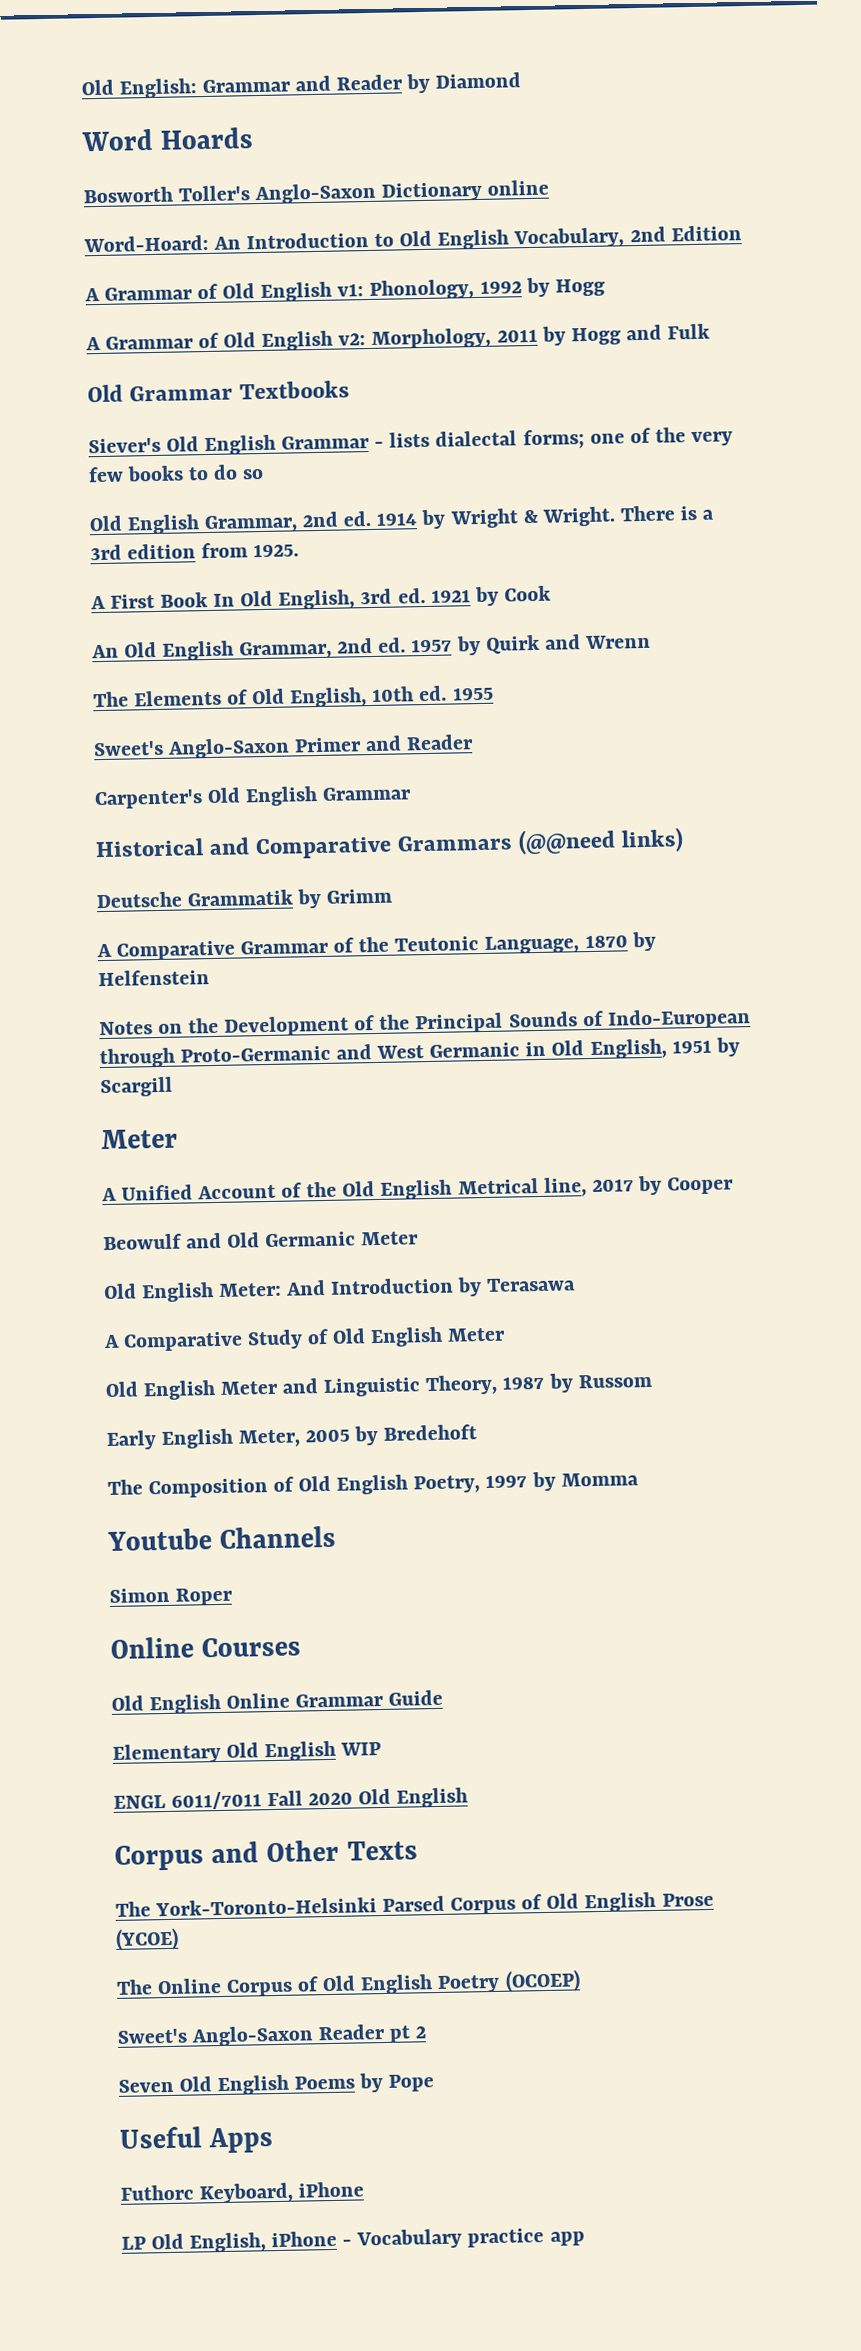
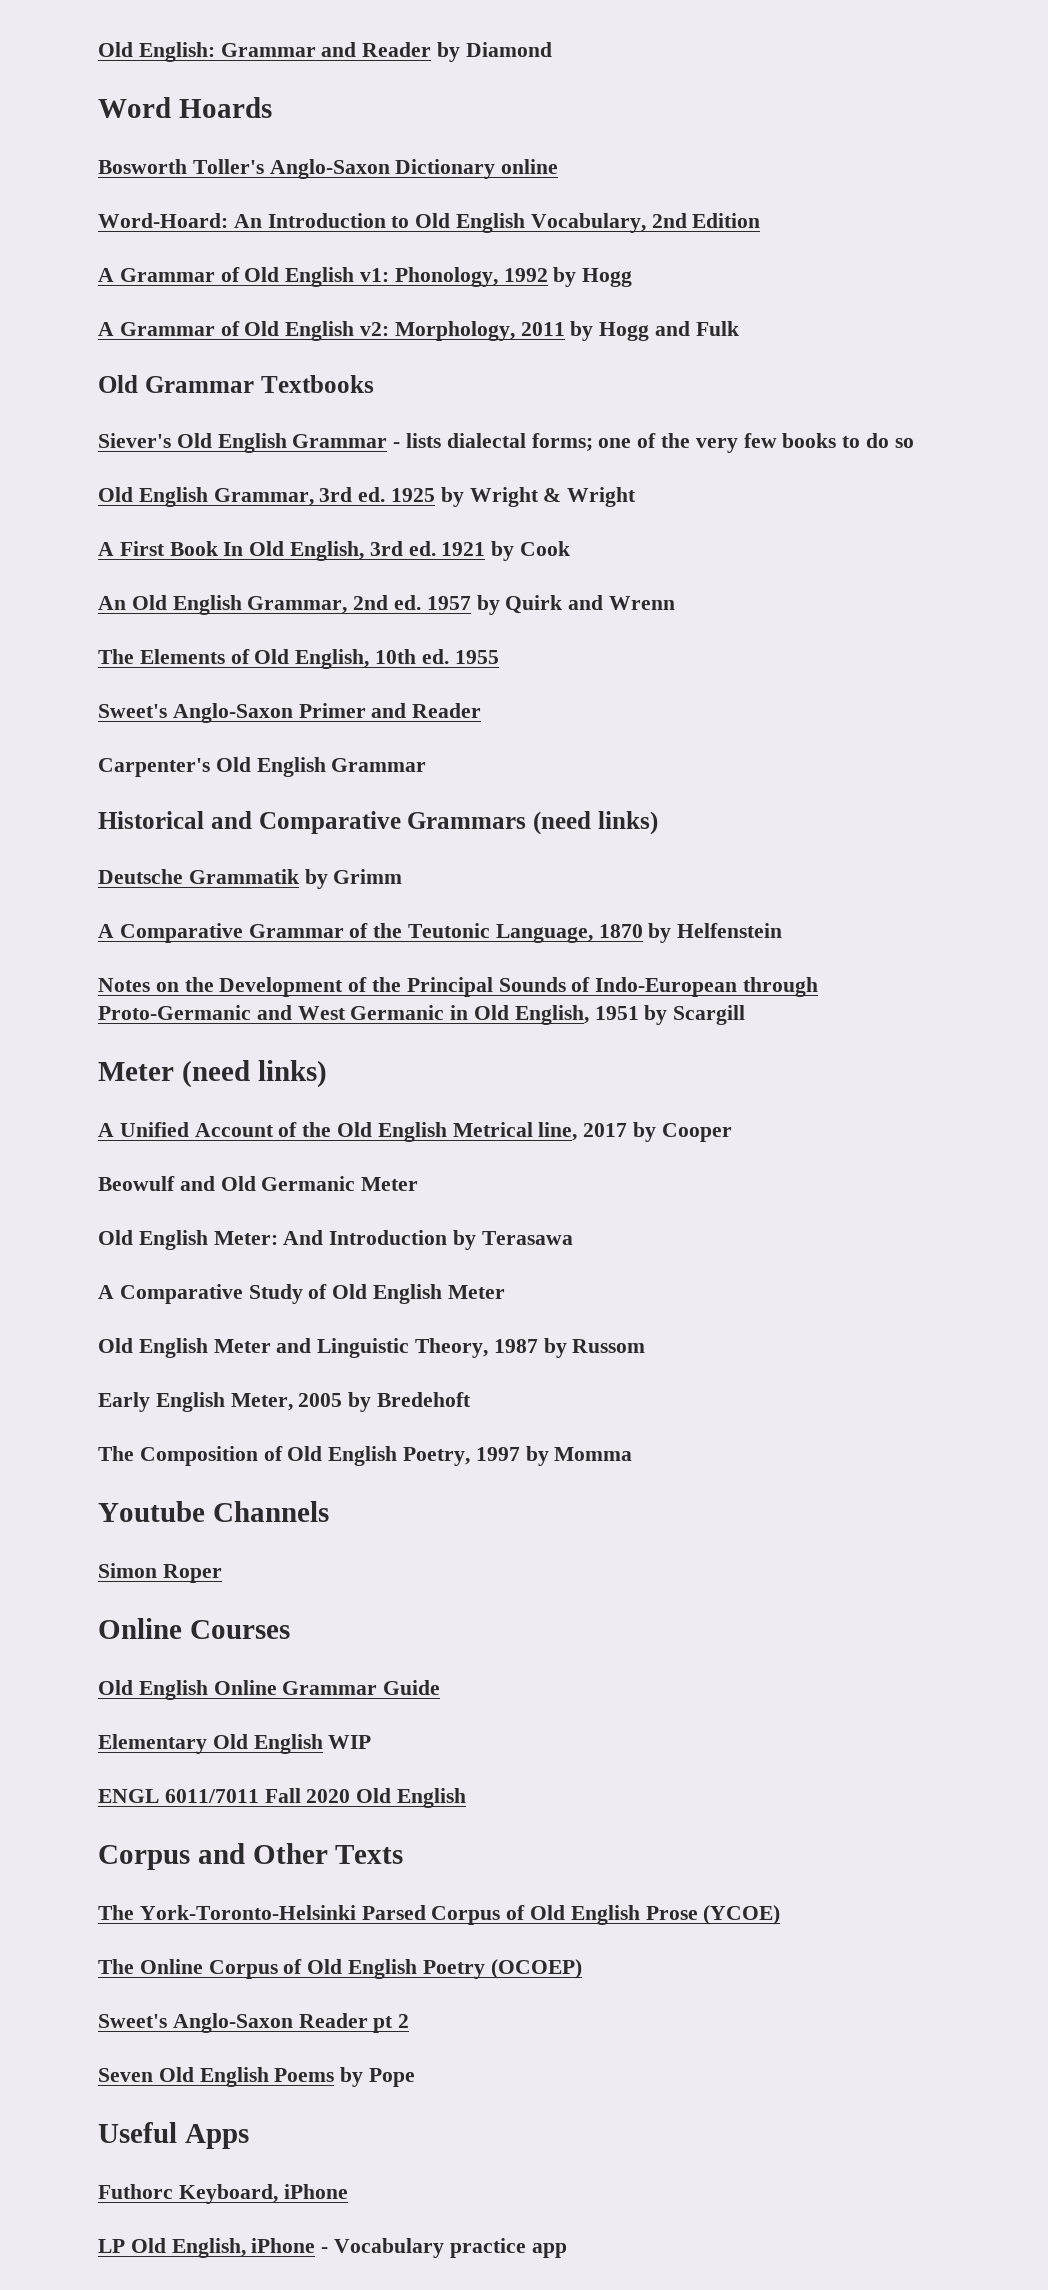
[302,505,714,530] [90,542,300,561] 2nd ed. 1914 by Wright & Wright. There is a 3rd edition from 1925. -> [319,487,637,507] 3rd ed. 1925 by Wright & Wright
[518,828,617,856] (@@need -> [533,811,591,835] (need
(178, 1139) none -> [181,1060,327,1088] (need links)

